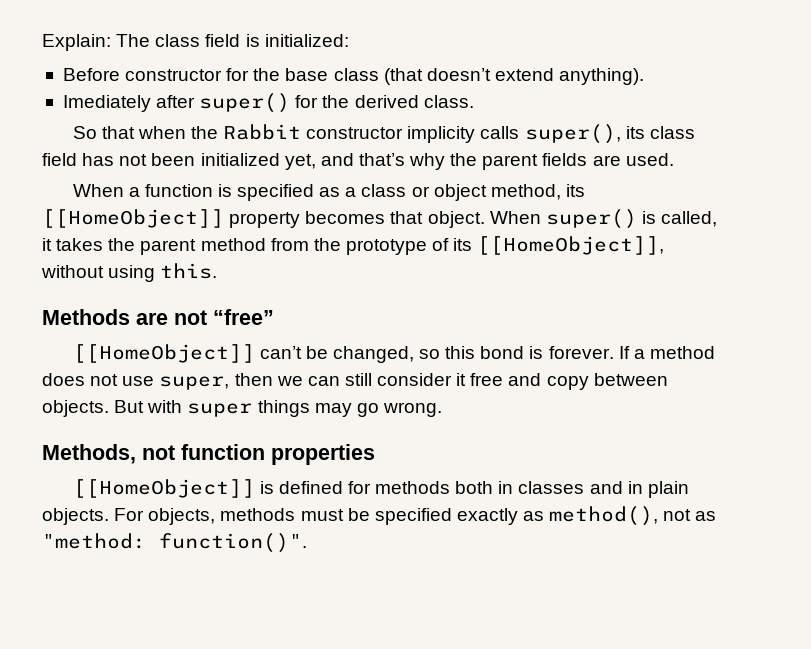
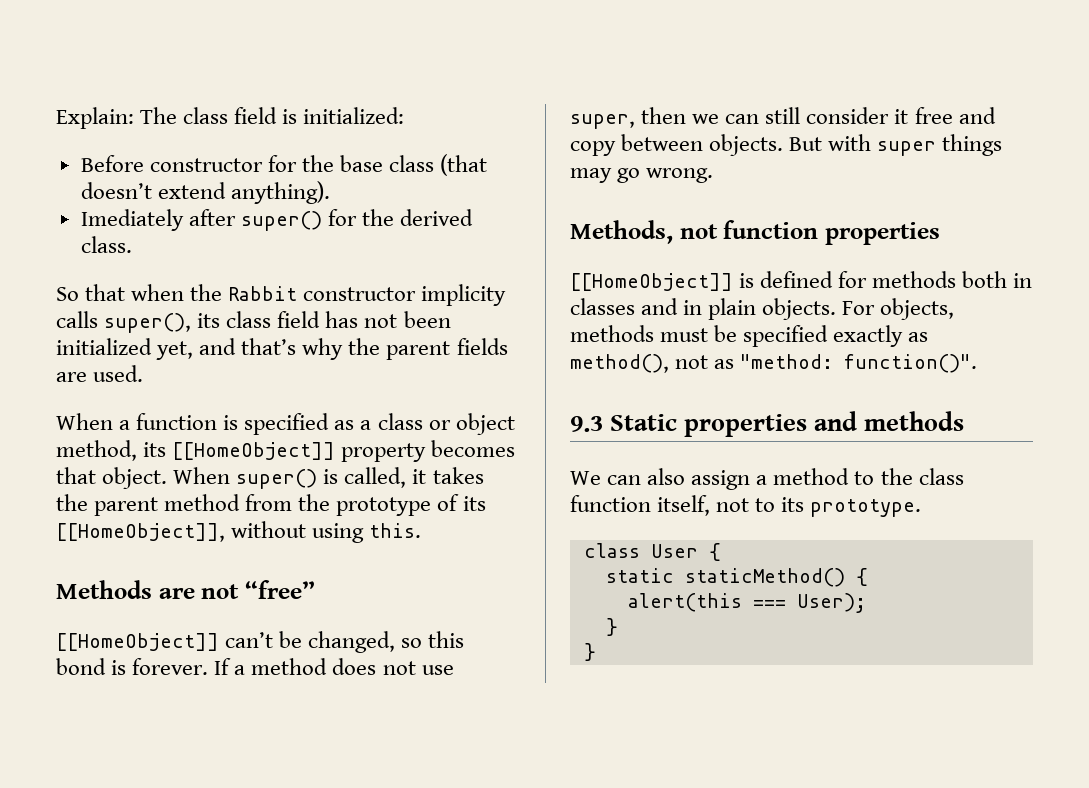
(307, 543) none -> [570,411,965,437] [570,468,964,490] [570,495,922,517] [583,543,721,561] [605,568,868,587] [627,593,866,613] [605,618,618,636] [583,643,596,661] // 9.3 Static properties and methods // We can also assign a method to the class function itself, not to its prototype. // class User { // static staticMethod() { // alert(this === User); // } // }

